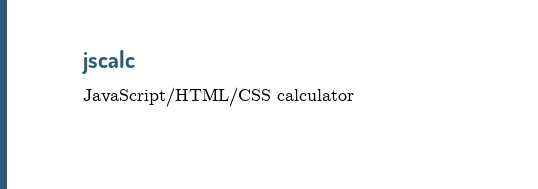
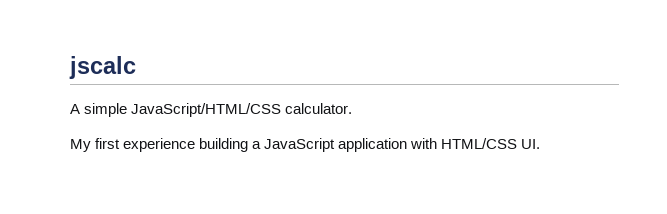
[83,87,354,108] JavaScript/HTML/CSS calculator -> [70,103,353,117] [70,138,541,152] A simple JavaScript/HTML/CSS calculator. // My first experience building a JavaScript application with HTML/CSS UI.

